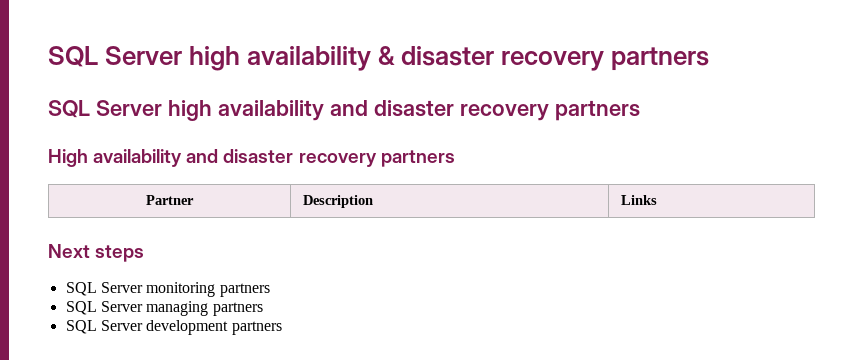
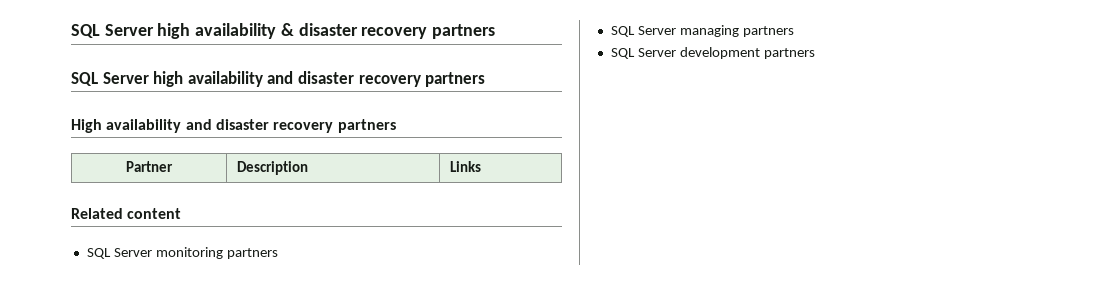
[48,244,145,262] Next steps -> [71,208,182,219] Related content

